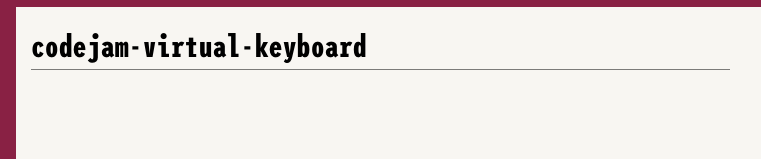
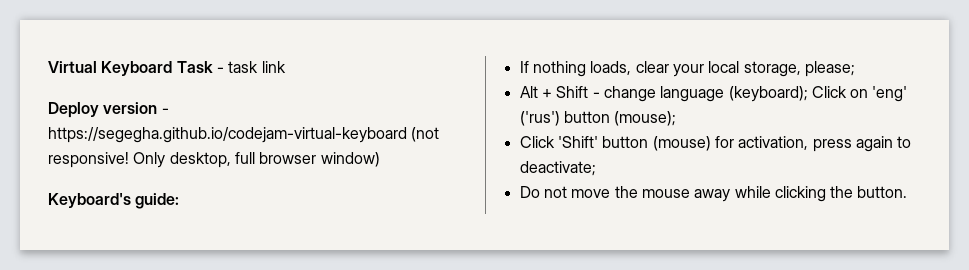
[31,33,367,64] codejam-virtual-keyboard -> [48,61,286,76] [48,102,169,118] [48,127,440,143] [48,152,380,168] [48,193,180,209] [519,61,855,77] [519,86,908,102] [519,111,677,126] [519,136,912,152] [519,161,596,176] [519,186,908,202] Virtual Keyboard Task - task link // Deploy version - https://segegha.github.io/codejam-virtual-keyboard (not responsive! Only desktop, full browser window) // Keyboard's guide: // If nothing loads, clear your local storage, please; // Alt + Shift - change language (keyboard); Click on 'eng' ('rus') button (mouse); // Click 'Shift' button (mouse) for activation, press again to deactivate; // Do not move the mouse away while clicking the button.

